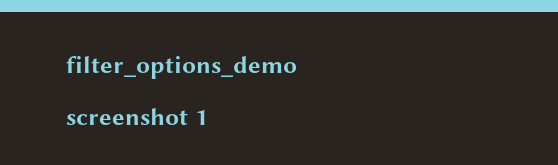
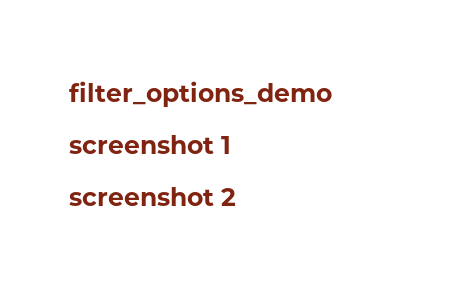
(208, 117) none -> [69,187,236,206] // screenshot 2

